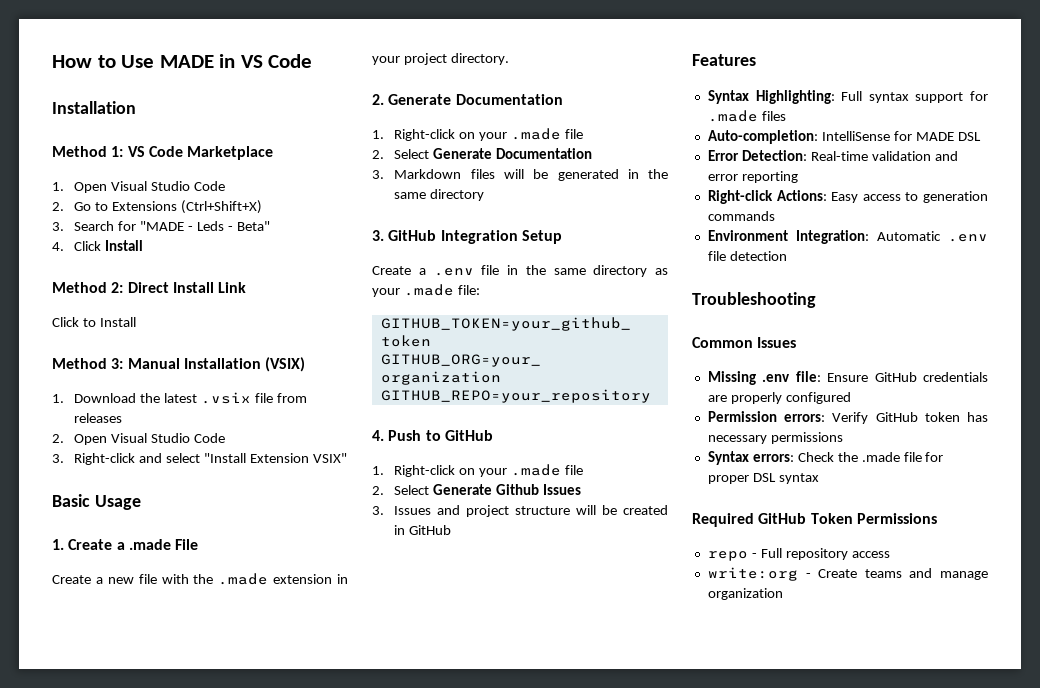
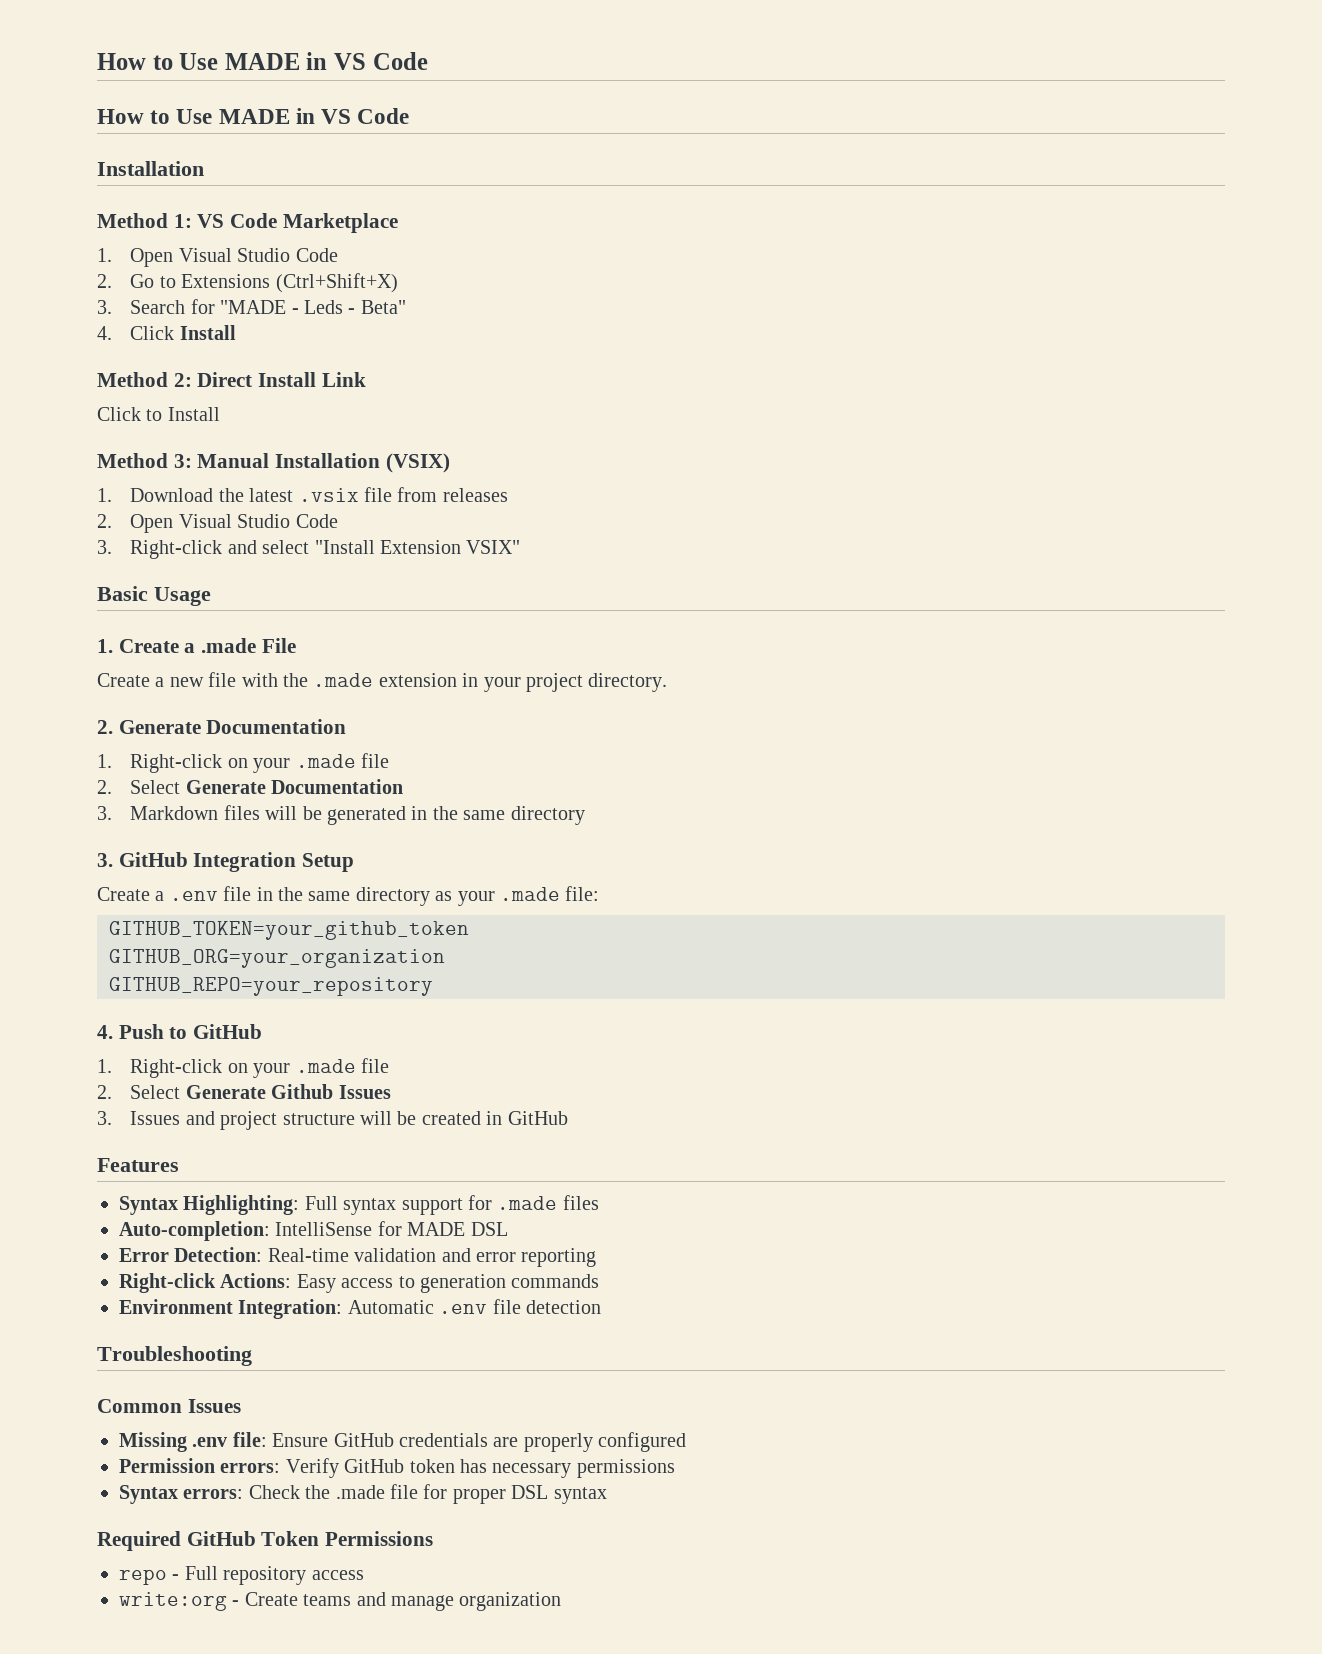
[52,54,313,68] How to Use MADE in VS Code -> [97,52,428,70] [97,108,410,124] How to Use MADE in VS Code // How to Use MADE in VS Code

